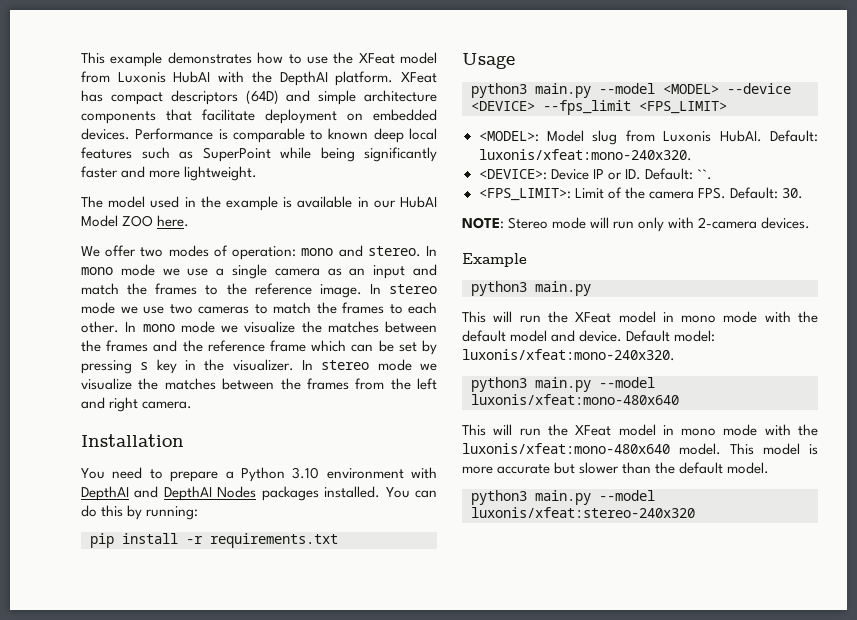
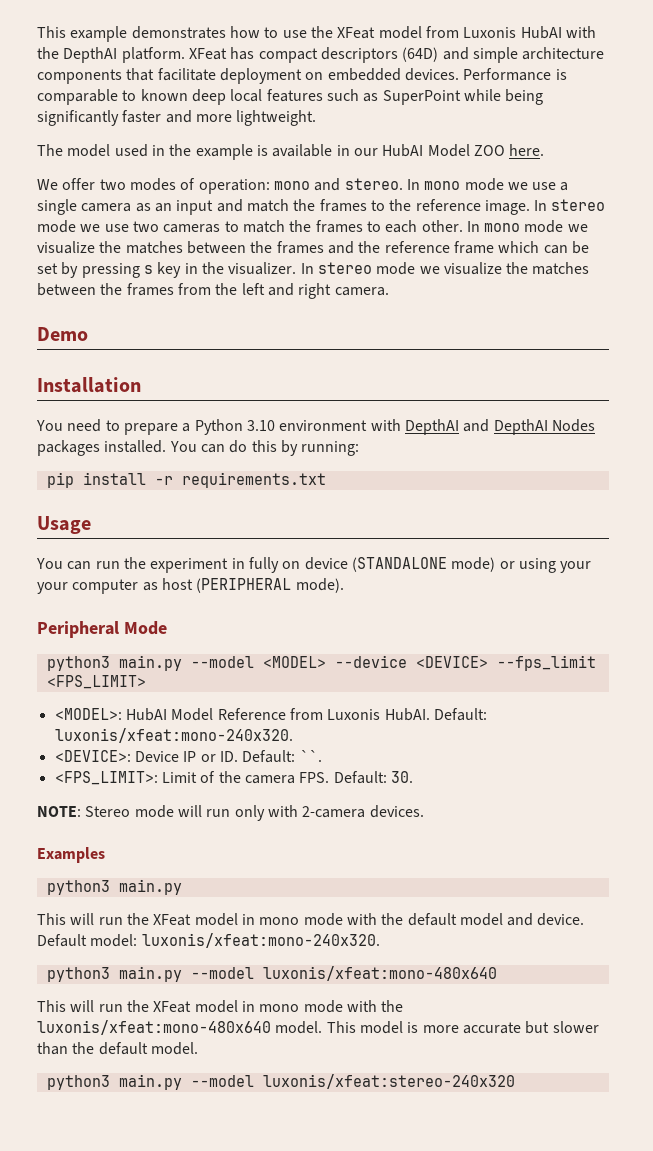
(193, 405) none -> [37,327,88,341] // Demo
(515, 61) none -> [36,557,592,573] [37,578,344,594] [37,621,167,638] // You can run the experiment in fully on device (STANDALONE mode) or using your your computer as host (PERIPHERAL mode). // Peripheral Mode
[546,130,618,145] Model slug -> [125,708,286,721] HubAI Model Reference
[462,253,527,267] Example -> [37,847,105,863] Examples

